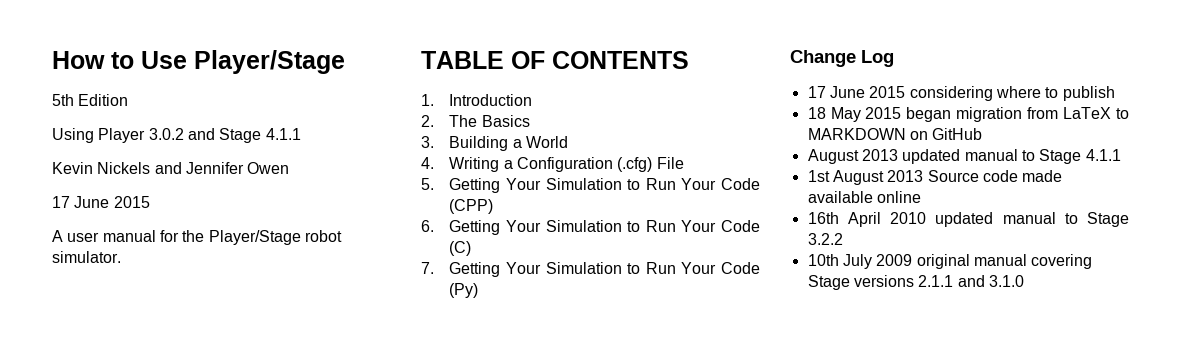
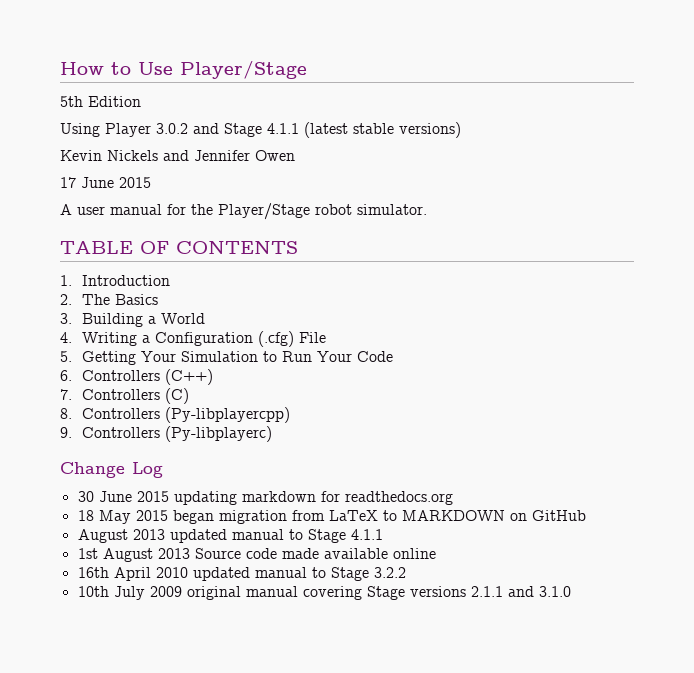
(301, 134) none -> [304,122,461,138] (latest stable versions)
[449,199,494,214] (CPP) -> (394, 356) none
[449,220,760,235] [449,241,472,256] [421,262,760,277] [449,283,479,298] Getting Your Simulation to Run Your Code (C) // 7. Getting Your Simulation to Run Your Code (Py) -> [82,369,214,385] [60,388,190,404] [60,407,291,423] [60,426,273,442] Controllers (C++) // 7. Controllers (C) // 8. Controllers (Py-libplayercpp) // 9. Controllers (Py-libplayerc)
[807,86,1115,101] 17 June 2015 considering where to publish -> [77,491,453,505] 30 June 2015 updating markdown for readthedocs.org

